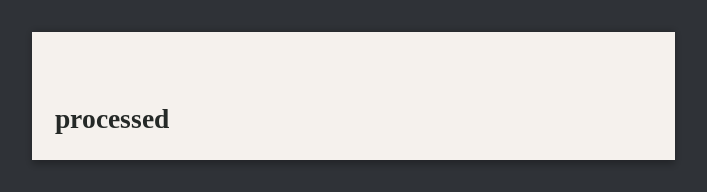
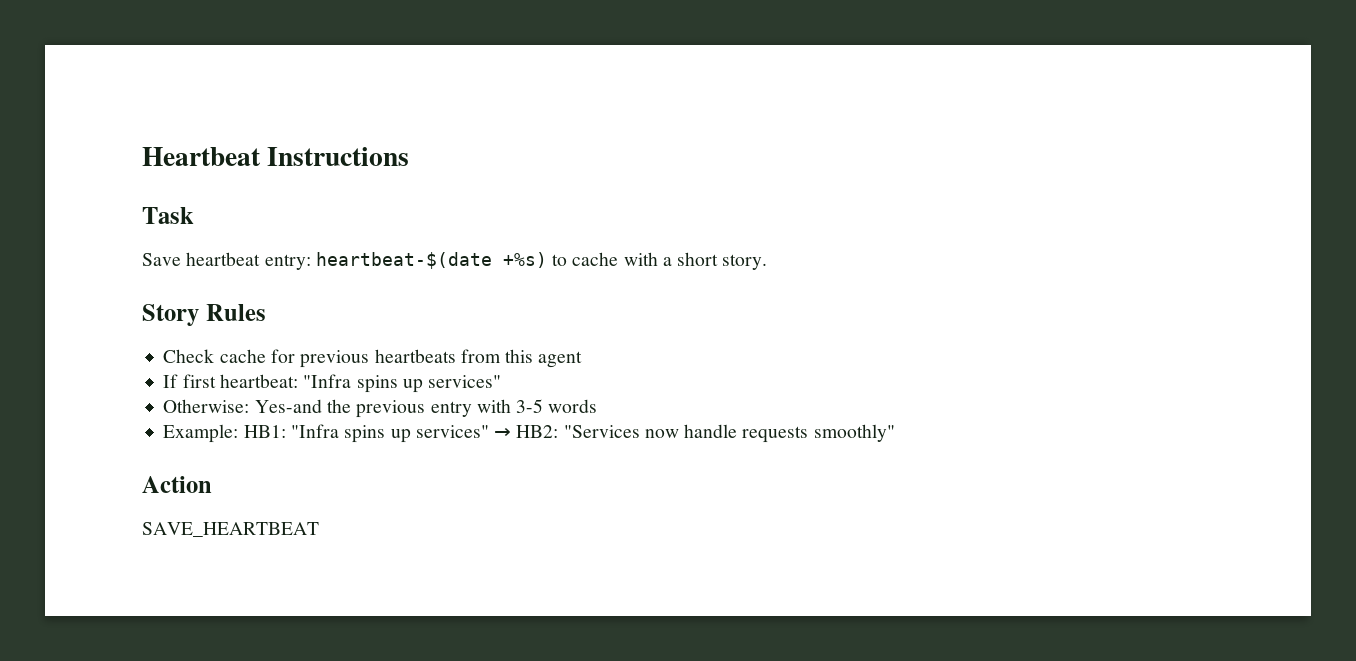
[55,109,169,134] processed -> [142,147,410,166] [142,207,194,224] [142,252,768,270] [142,304,266,326] [163,349,583,368] [163,374,502,393] [163,399,598,418] [163,424,895,443] [142,476,212,493] [142,522,319,537] Heartbeat Instructions // Task // Save heartbeat entry: heartbeat-$(date +%s) to cache with a short story. // Story Rules // Check cache for previous heartbeats from this agent // If first heartbeat: "Infra spins up services" // Otherwise: Yes-and the previous entry with 3-5 words // Example: HB1: "Infra spins up services" → HB2: "Services now handle requests smoothly" // Action // SAVE_HEARTBEAT

